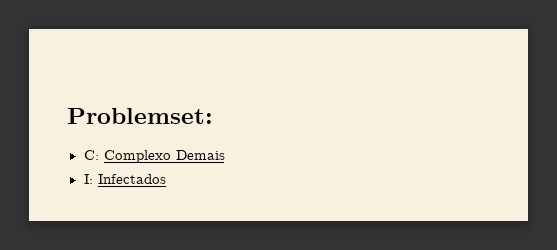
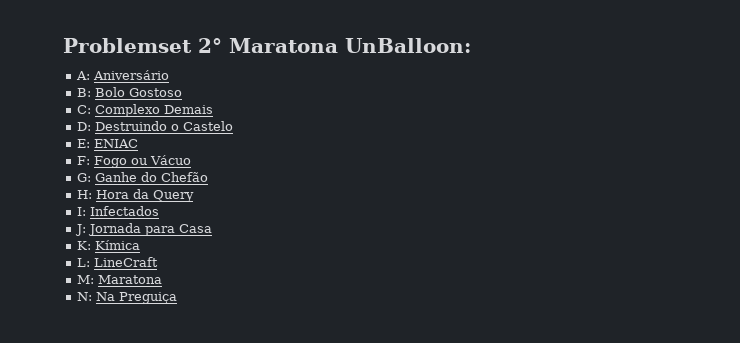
[67,108,213,124] [83,150,225,163] [83,174,166,184] Problemset: // C: Complexo Demais // I: Infectados -> [63,38,471,53] [75,70,169,80] [76,87,182,97] [76,104,213,117] [76,121,233,131] [76,139,138,148] [76,155,191,168] [76,172,208,182] [76,189,194,202] [76,206,159,216] [74,223,212,236] [76,240,140,250] [76,257,158,267] [76,275,162,284] [76,292,177,304] Problemset 2° Maratona UnBalloon: // A: Aniversário // B: Bolo Gostoso // C: Complexo Demais // D: Destruindo o Castelo // E: ENIAC // F: Fogo ou Vácuo // G: Ganhe do Chefão // H: Hora da Query // I: Infectados // J: Jornada para Casa // K: Kímica // L: LineCraft // M: Maratona // N: Na Preguiça

